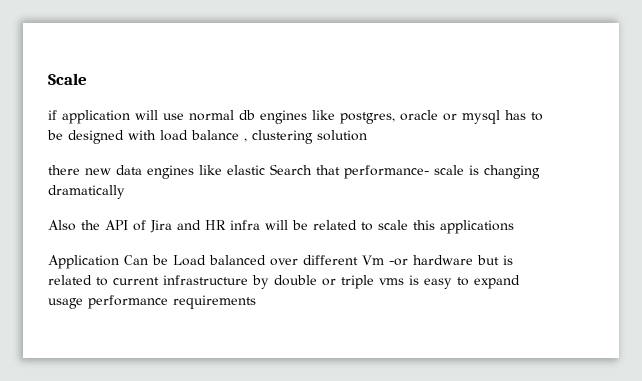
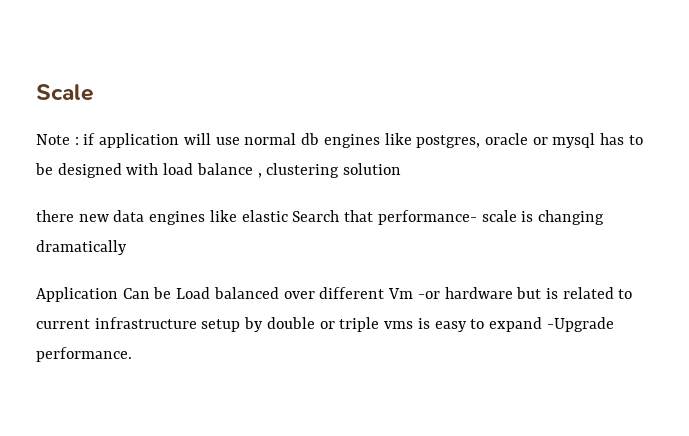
(87, 79) none -> [36,134,79,145] Note :
[48,220,514,234] // Also the API of Jira and HR infra will be related to scale this applications -> (127, 247) none
(248, 280) none -> [201,319,241,332] setup
[48,295,256,309] usage performance requirements -> [546,317,614,332] [36,347,132,362] -Upgrade performance.

